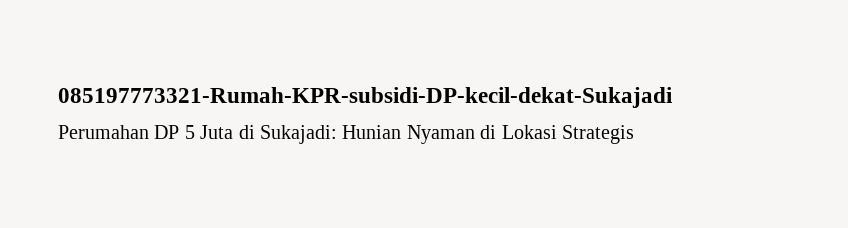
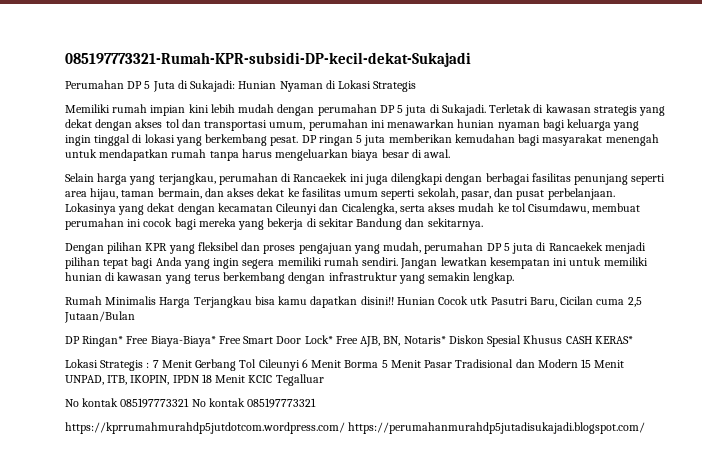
(634, 134) none -> [65,104,666,116] [65,119,640,131] [65,134,659,146] [65,149,451,161] [65,173,666,185] [65,188,615,200] [65,203,641,215] [65,218,483,230] [65,242,646,254] [65,257,648,269] [65,272,515,284] [65,296,642,308] [64,311,135,323] [65,335,633,347] [65,359,625,371] [65,374,324,386] [65,398,317,408] [65,422,646,434] // Memiliki rumah impian kini lebih mudah dengan perumahan DP 5 juta di Sukajadi. Terletak di kawasan strategis yang dekat dengan akses tol dan transportasi umum, perumahan ini menawarkan hunian nyaman bagi keluarga yang ingin tinggal di lokasi yang berkembang pesat. DP ringan 5 juta memberikan kemudahan bagi masyarakat menengah untuk mendapatkan rumah tanpa harus mengeluarkan biaya besar di awal. // Selain harga yang terjangkau, perumahan di Rancaekek ini juga dilengkapi dengan berbagai fasilitas penunjang seperti area hijau, taman bermain, dan akses dekat ke fasilitas umum seperti sekolah, pasar, dan pusat perbelanjaan. Lokasinya yang dekat dengan kecamatan Cileunyi dan Cicalengka, serta akses mudah ke tol Cisumdawu, membuat perumahan ini cocok bagi mereka yang bekerja di sekitar Bandung dan sekitarnya. // Dengan pilihan KPR yang fleksibel dan proses pengajuan yang mudah, perumahan DP 5 juta di Rancaekek menjadi pilihan tepat bagi Anda yang ingin segera memiliki rumah sendiri. Jangan lewatkan kesempatan ini untuk memiliki hunian di kawasan yang terus berkembang dengan infrastruktur yang semakin lengkap. // Rumah Minimalis Harga Terjangkau bisa kamu dapatkan disini!! Hunian Cocok utk Pasutri Baru, Cicilan cuma 2,5 Jutaan/Bulan // DP Ringan* Free Biaya-Biaya* Free Smart Door Lock* Free AJB, BN, Notaris* Diskon Spesial Khusus CASH KERAS* // Lokasi Strategis : 7 Menit Gerbang Tol Cileunyi 6 Menit Borma 5 Menit Pasar Tradisional dan Modern 15 Menit UNPAD, ITB, IKOPIN, IPDN 18 Menit KCIC Tegalluar // No kontak 085197773321 No kontak 085197773321 // https://kprrumahmurahdp5jutdotcom.wordpress.com/ https://perumahanmurahdp5jutadisukajadi.blogspot.com/

